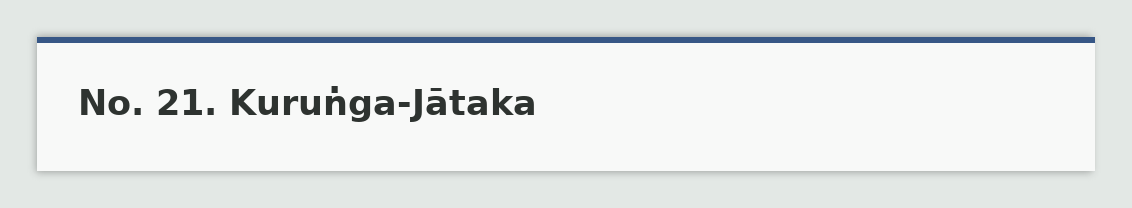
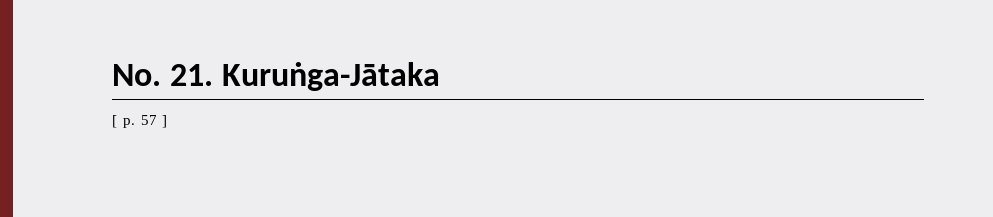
(537, 104) none -> [112,115,168,128] // [ p. 57 ]

